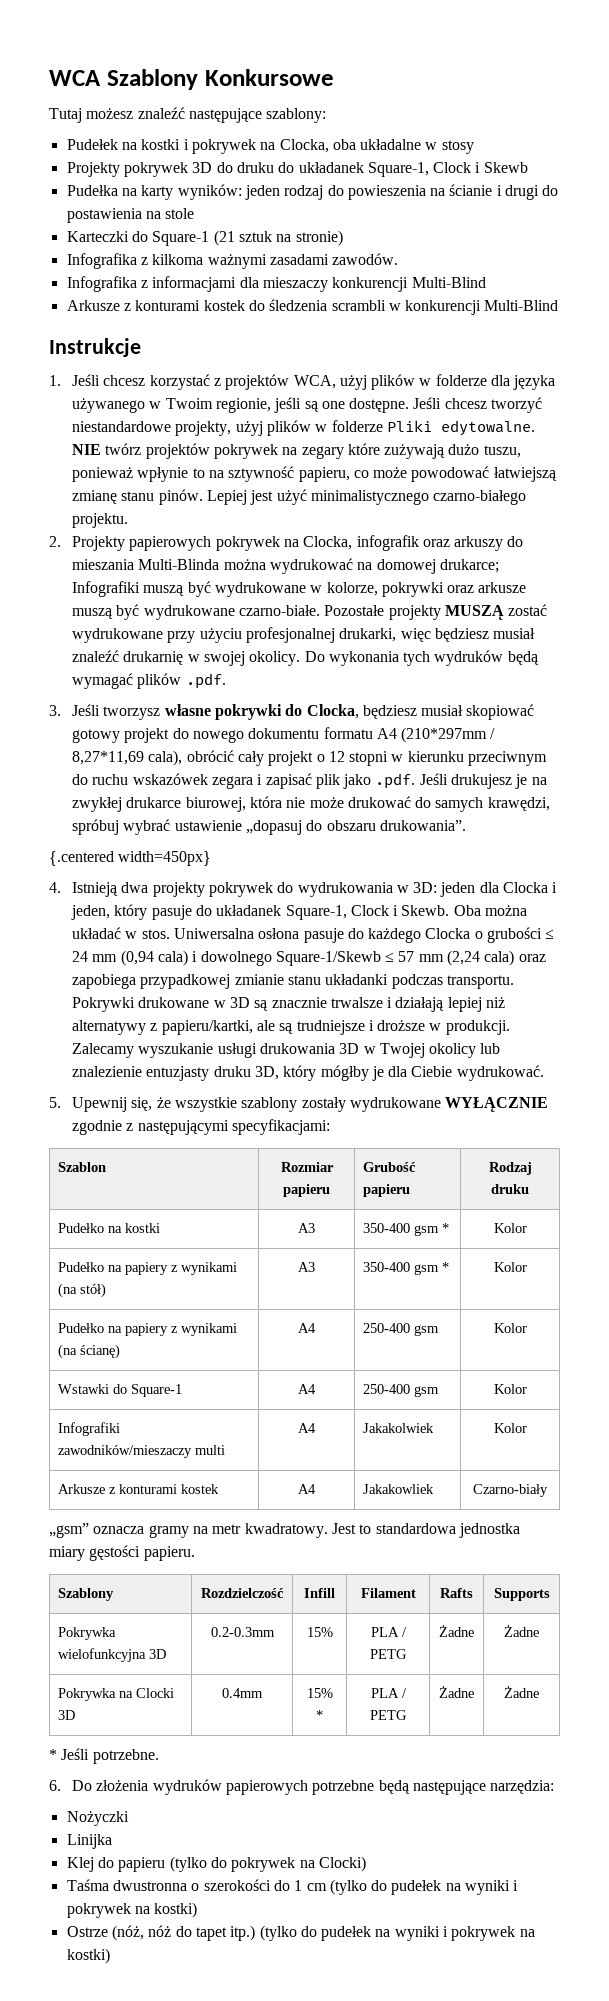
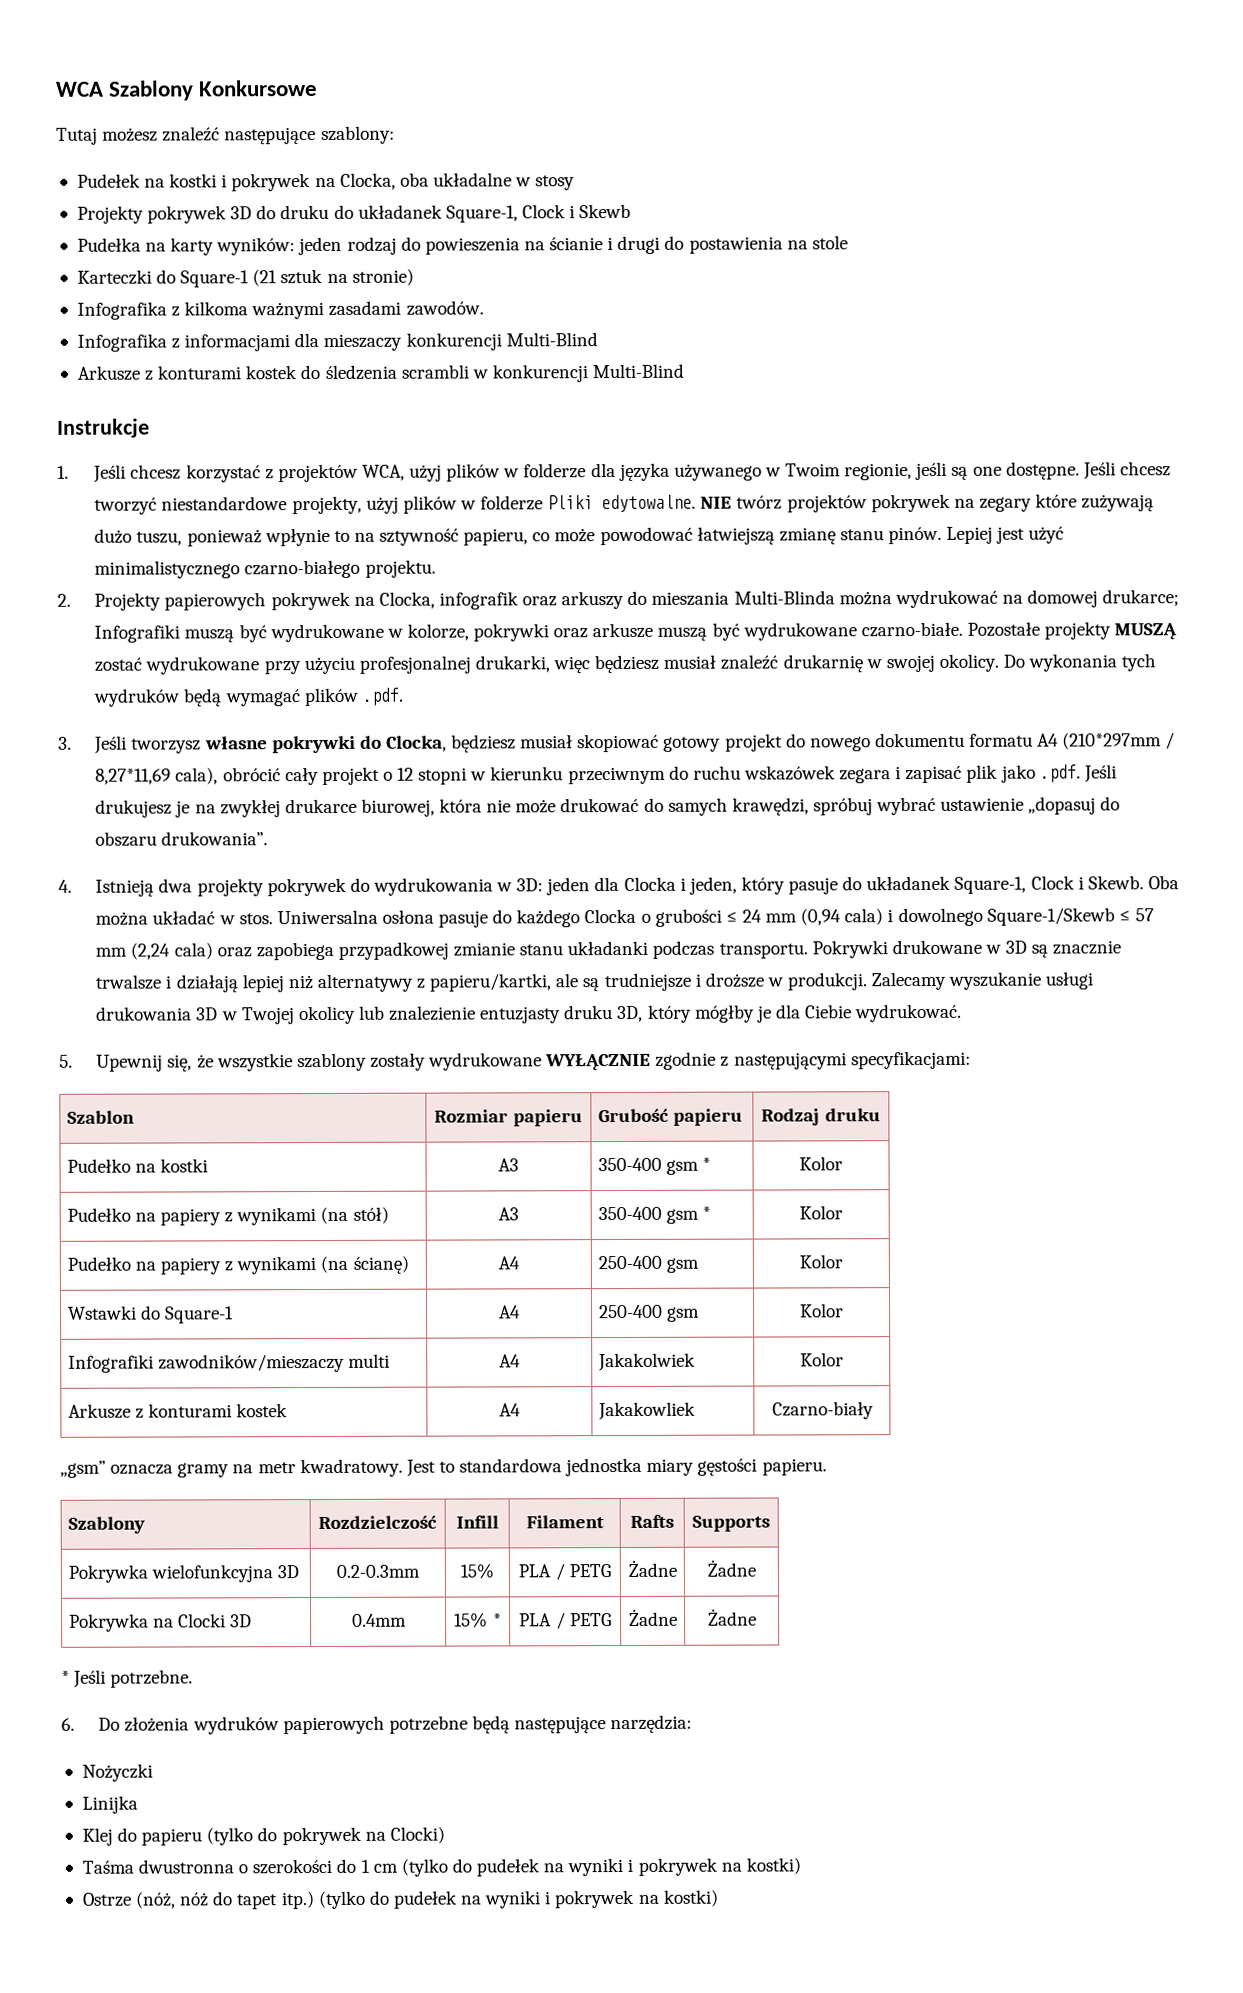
[49,851,212,866] // {.centered width=450px} -> (269, 838) none

